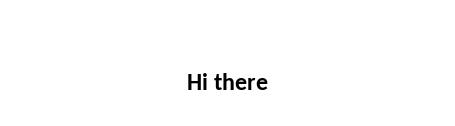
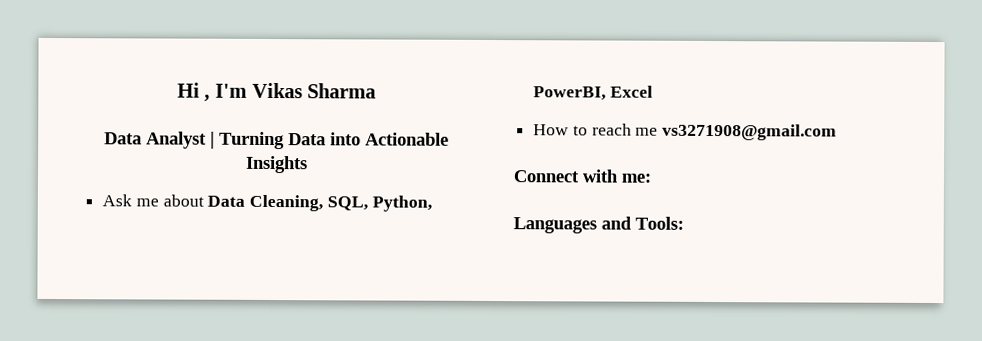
[214,73,269,90] there -> [204,82,377,102] [104,131,449,150] [244,155,308,174] [102,194,432,212] [533,85,653,101] [533,123,838,141] [513,169,651,183] [513,216,684,234] , I'm Vikas Sharma // Data Analyst | Turning Data into Actionable Insights // Ask me about Data Cleaning, SQL, Python, PowerBI, Excel // How to reach me vs3271908@gmail.com // Connect with me: // Languages and Tools:

